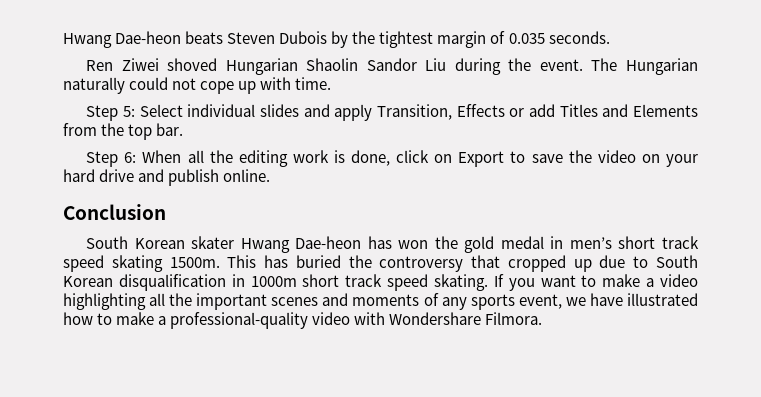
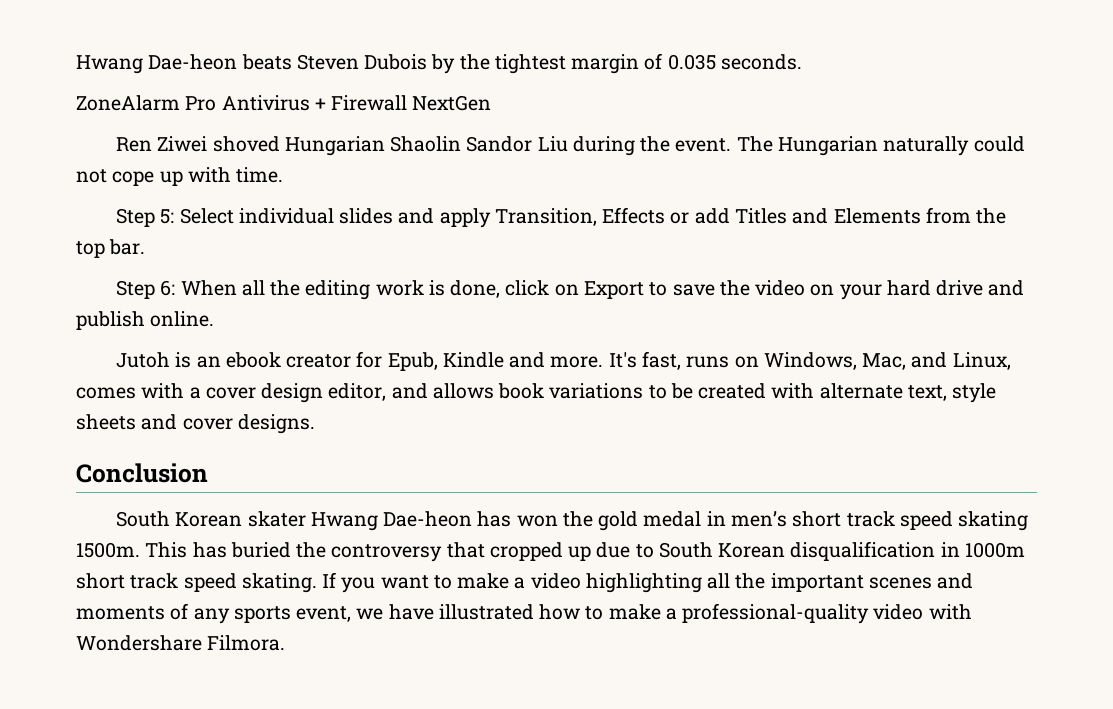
(610, 37) none -> [76,95,492,111] // ZoneAlarm Pro Antivirus + Firewall NextGen
(271, 175) none -> [116,351,1011,371] [76,383,997,403] [76,414,315,434] // Jutoh is an ebook creator for Epub, Kindle and more. It's fast, runs on Windows, Mac, and Linux, comes with a cover design editor, and allows book variations to be created with alternate text, style sheets and cover designs.

